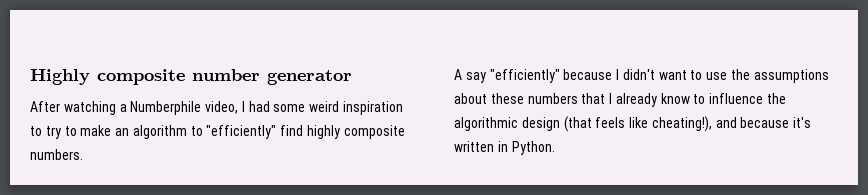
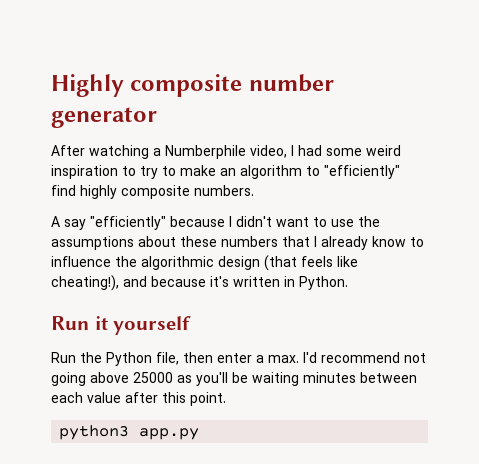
(555, 148) none -> [51,316,192,335] [51,352,426,366] [51,372,417,386] [51,392,226,406] [59,425,200,440] // Run it yourself // Run the Python file, then enter a max. I'd recommend not going above 25000 as you'll be waiting minutes between each value after this point. // python3 app.py

